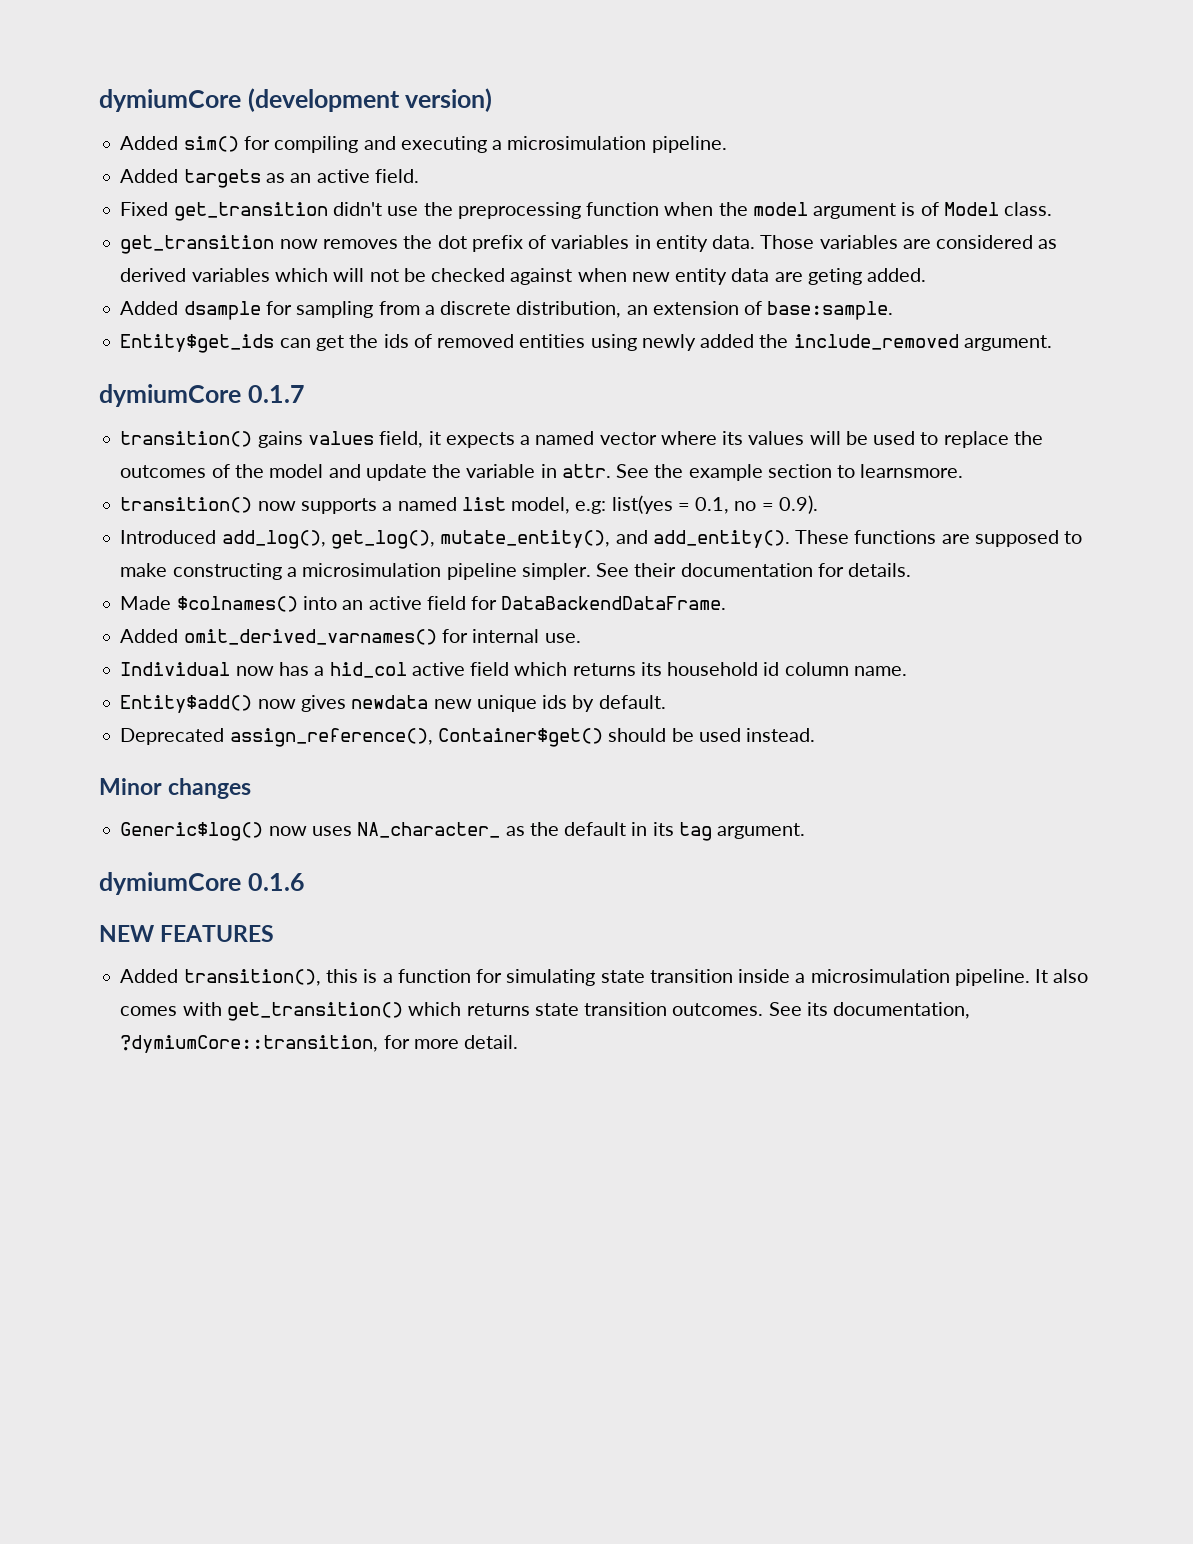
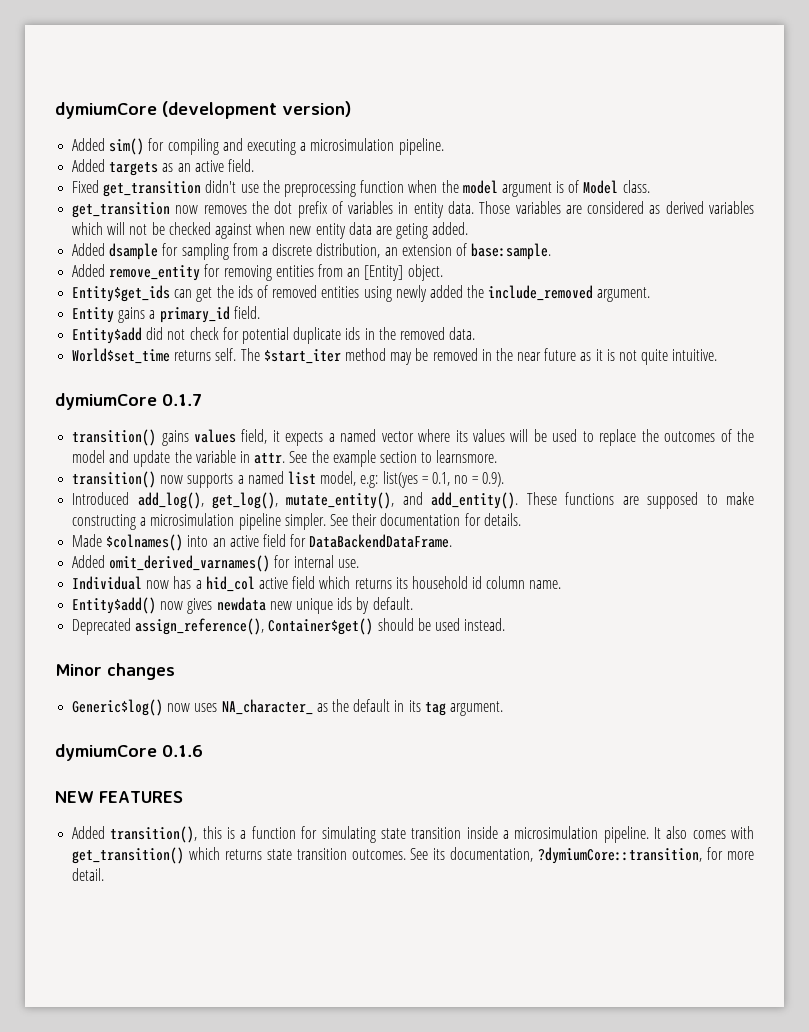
(894, 310) none -> [72,264,443,281] // Added remove_entity for removing entities from an [Entity] object.
(1052, 343) none -> [72,306,260,323] [72,327,476,344] [72,348,718,365] // Entity gains a primary_id field. // Entity$add did not check for potential duplicate ids in the removed data. // World$set_time returns self. The $start_iter method may be removed in the near future as it is not quite intuitive.

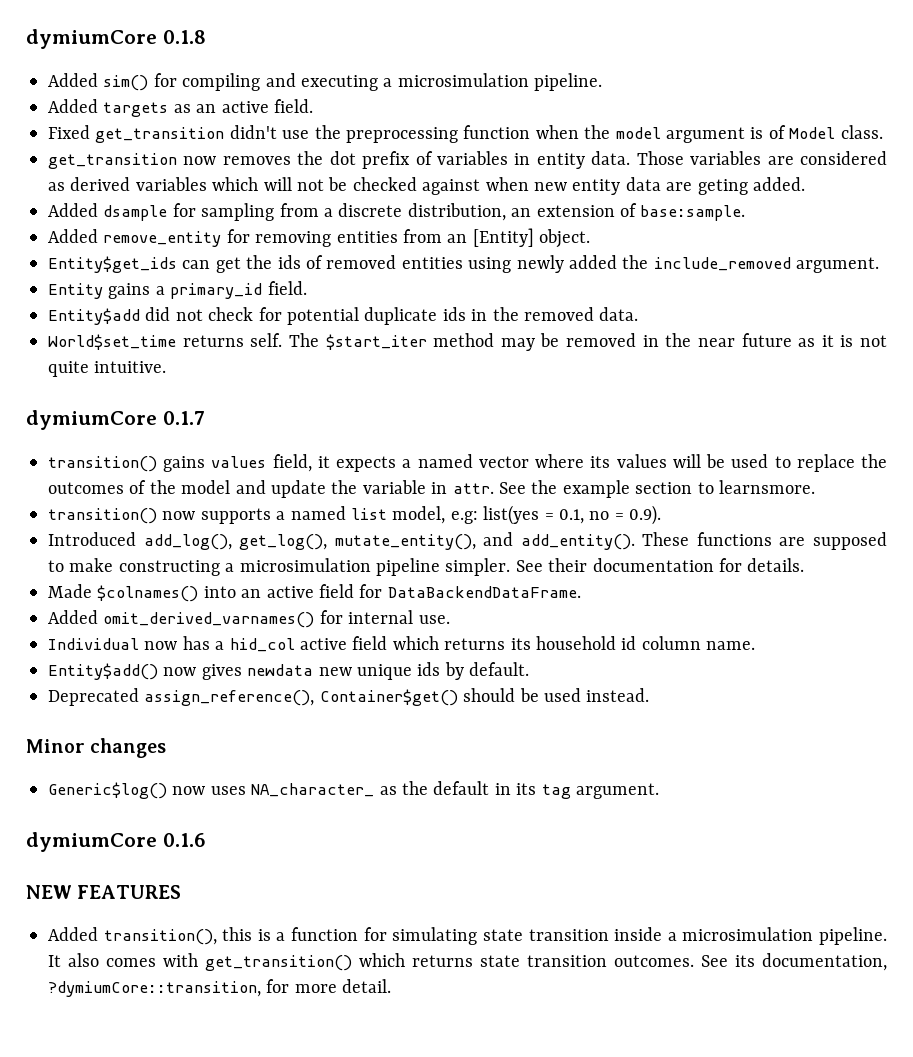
[55,101,351,119] dymiumCore (development version) -> [26,29,206,49] dymiumCore 0.1.8

